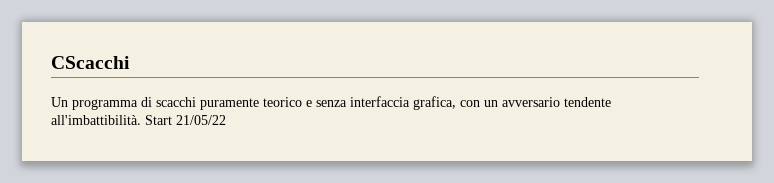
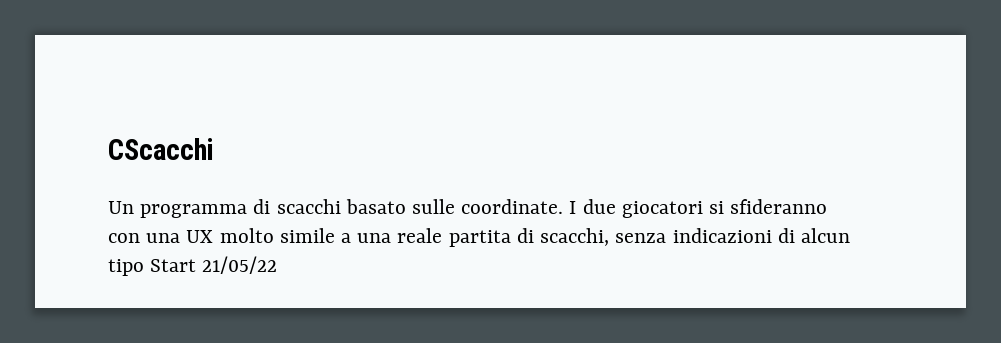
[200,96,611,110] [51,115,141,125] puramente teorico e senza interfaccia grafica, con un avversario tendente all'imbattibilità. -> [345,199,828,218] [108,228,850,247] [108,259,144,276] basato sulle coordinate. I due giocatori si sfideranno con una UX molto simile a una reale partita di scacchi, senza indicazioni di alcun tipo

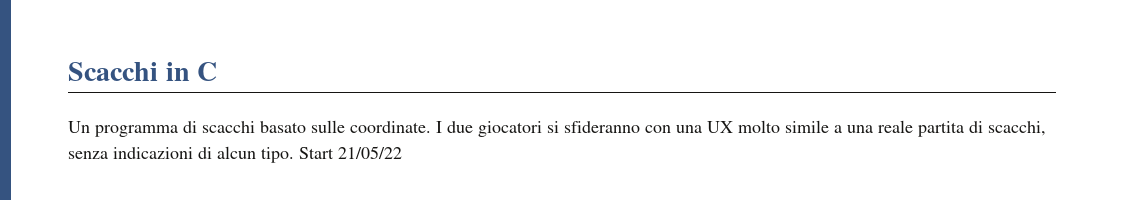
[108,138,214,160] CScacchi -> [68,62,218,81] Scacchi in C
[108,259,144,276] tipo -> [261,147,294,163] tipo.

